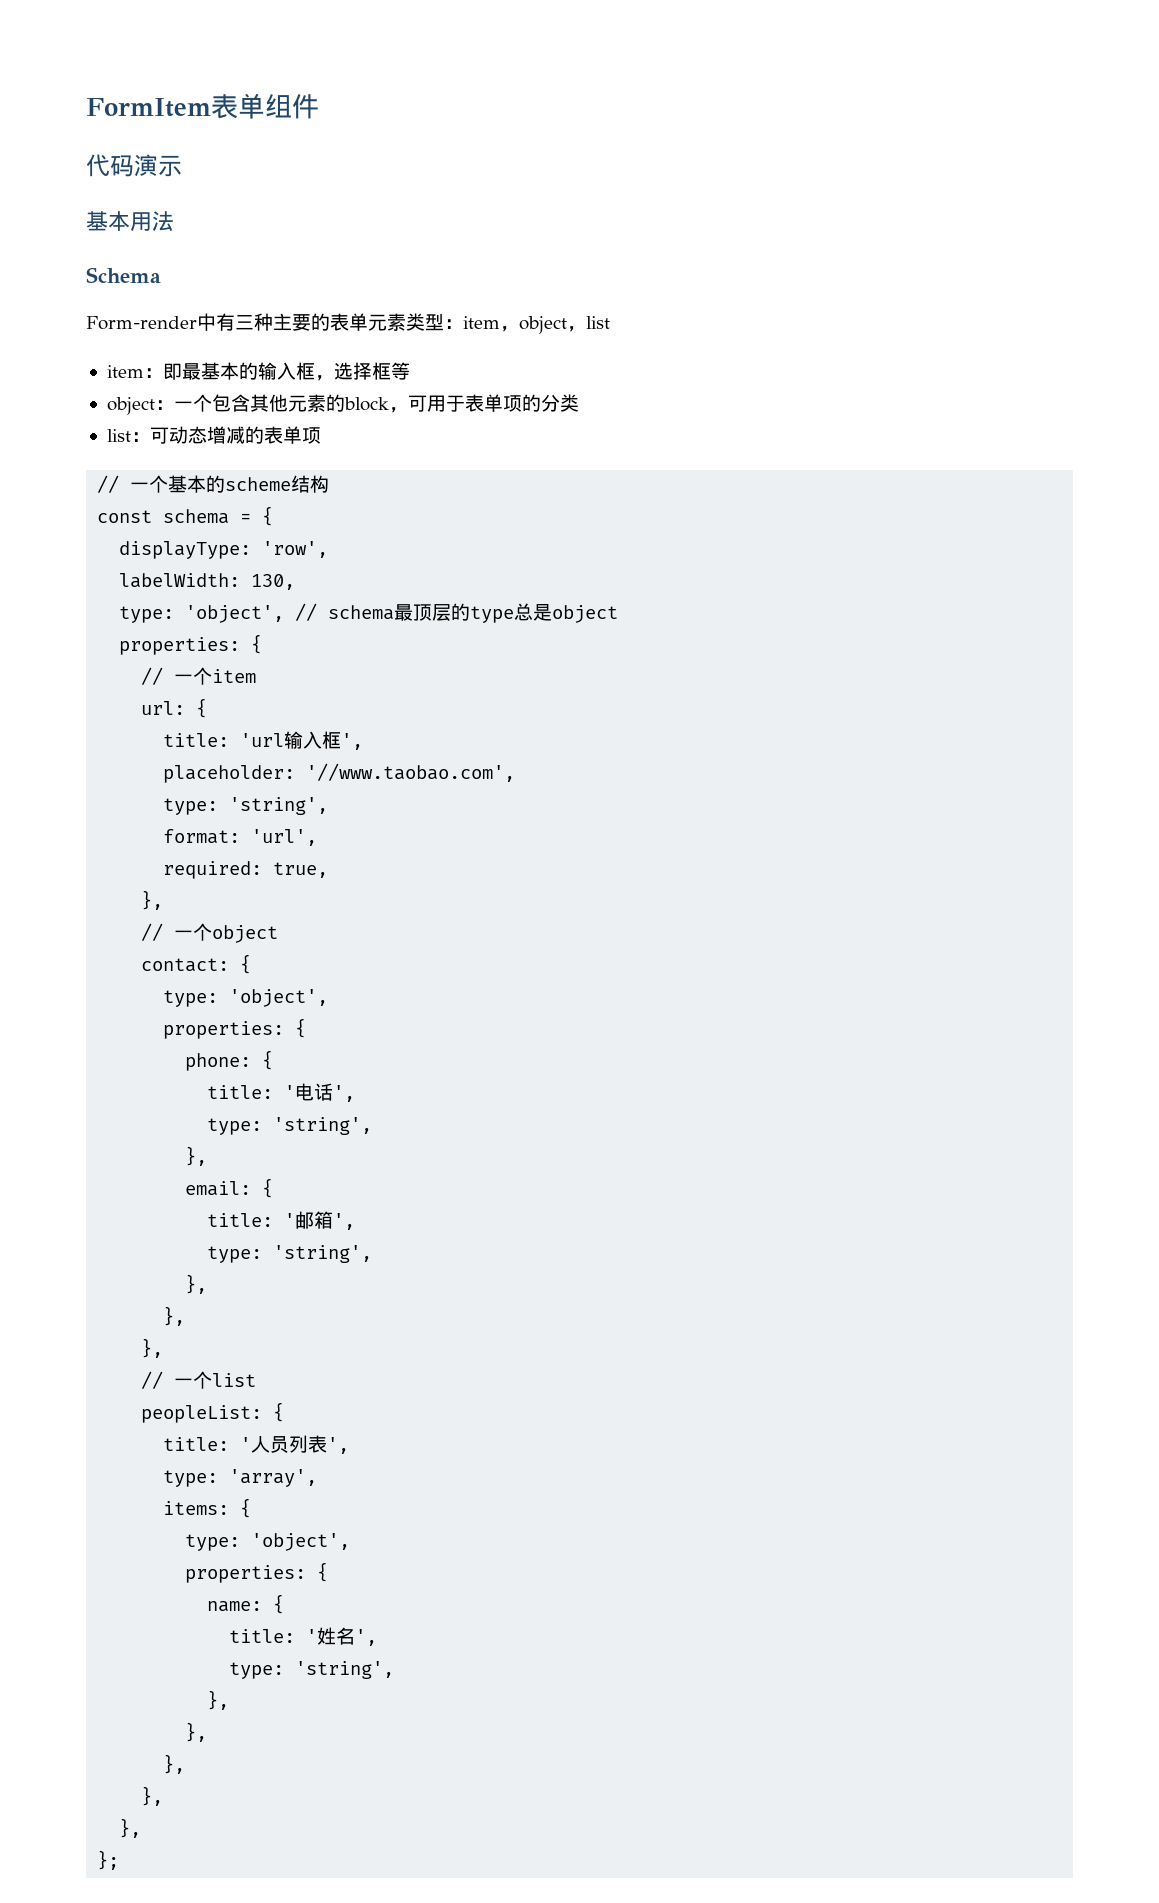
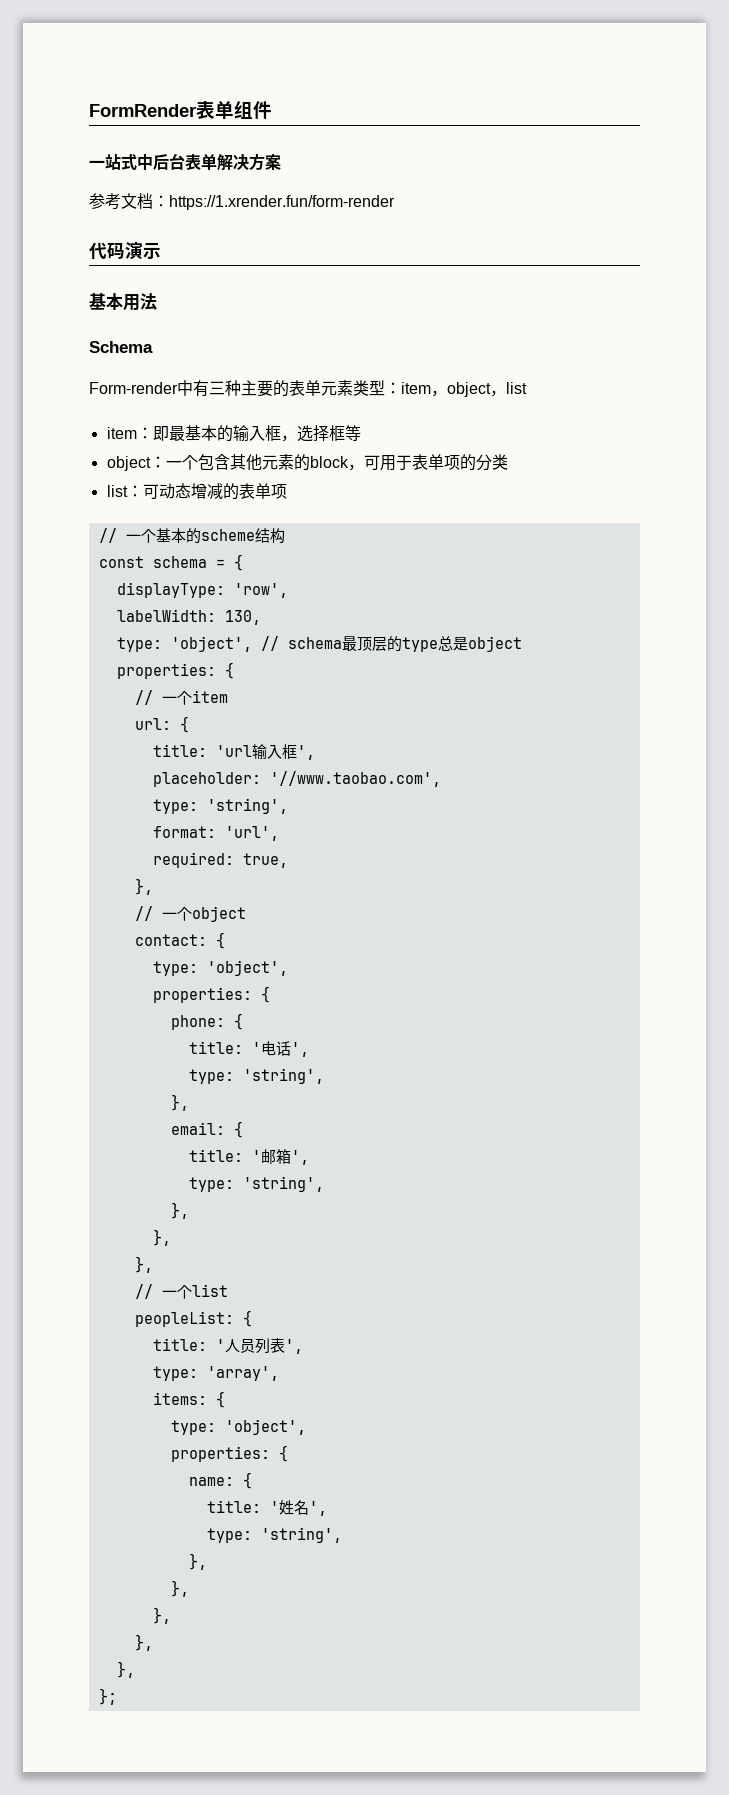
[86,98,211,117] FormItem -> [89,104,196,117] FormRender
(319, 106) none -> [89,153,281,171] [89,193,395,210] // 一站式中后台表单解决方案 // 参考文档：https://1.xrender.fun/form-render

